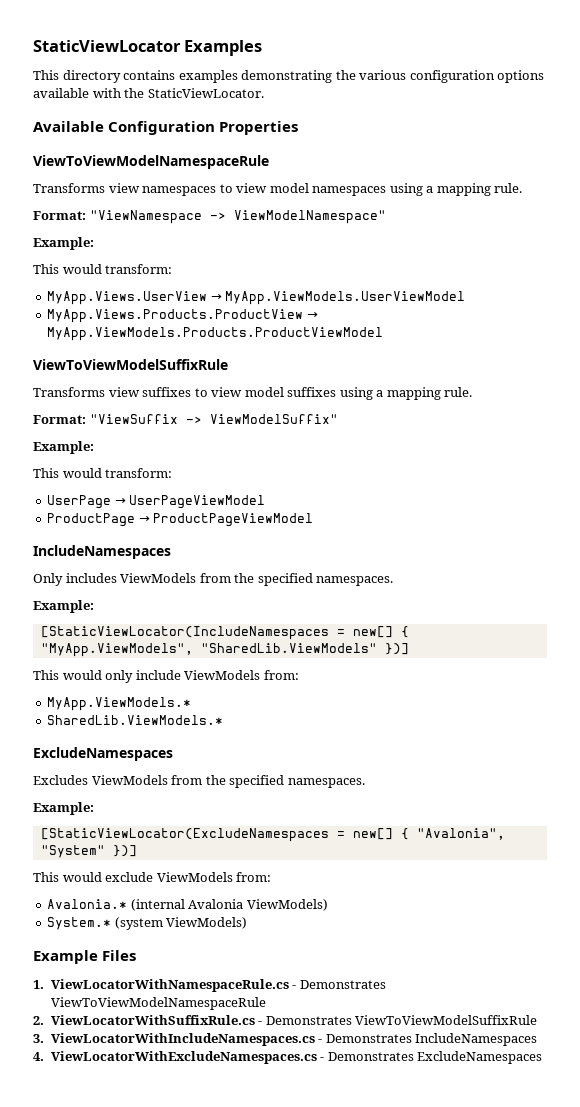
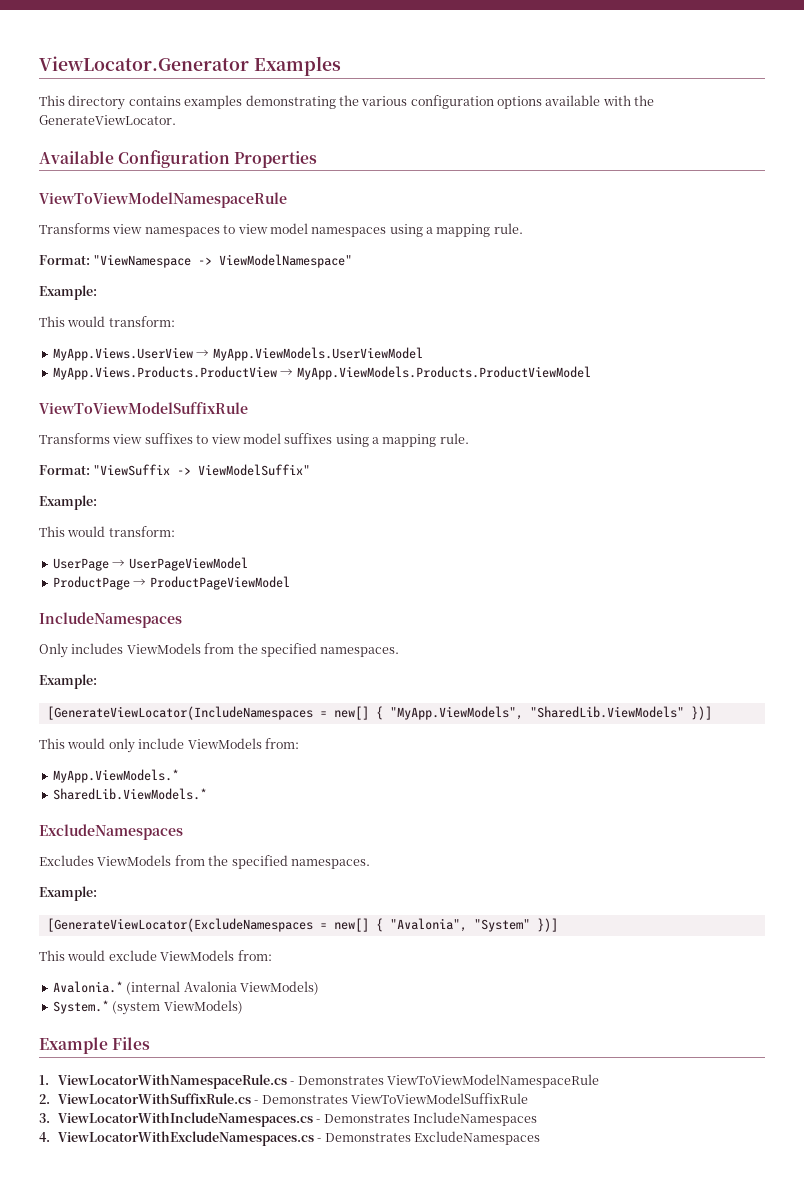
[33,40,181,52] StaticViewLocator -> [39,56,249,71] ViewLocator.Generator
[147,88,264,98] StaticViewLocator. -> [39,115,176,125] GenerateViewLocator.
[40,626,329,640] [StaticViewLocator(IncludeNamespaces -> [46,706,313,720] [GenerateViewLocator(IncludeNamespaces
[40,828,329,842] [StaticViewLocator(ExcludeNamespaces -> [46,918,313,932] [GenerateViewLocator(ExcludeNamespaces

